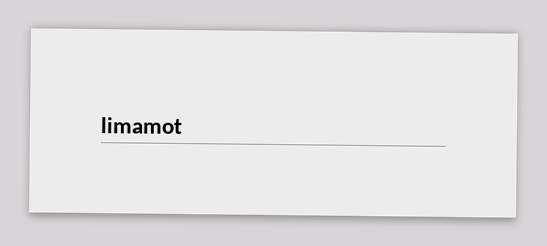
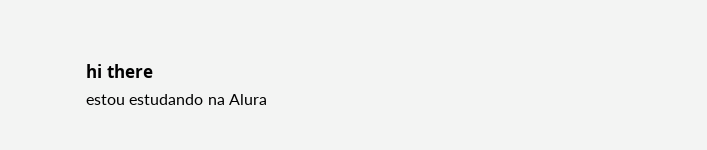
[100,117,183,134] limamot -> [86,64,153,78] [86,94,267,105] hi there // estou estudando na Alura

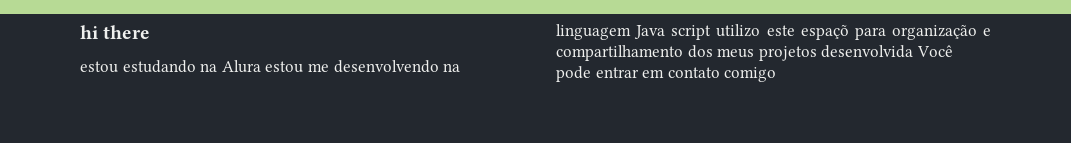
(267, 99) none -> [265,60,461,73] [556,24,991,40] [556,45,953,61] [556,66,777,82] estou me desenvolvendo na linguagem Java script utilizo este espaçõ para organização e compartilhamento dos meus projetos desenvolvida Você pode entrar em contato comigo

